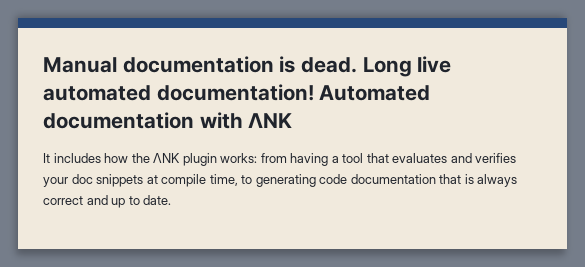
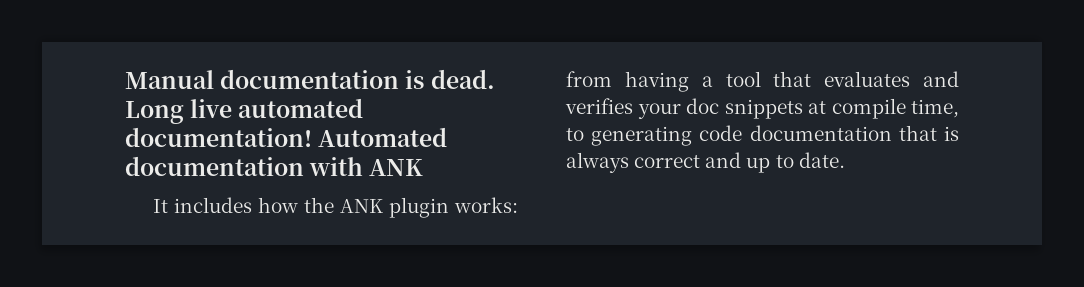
[248,113,293,128] ΛNK -> [369,159,424,176] ANK
[153,153,181,163] ΛNK -> [339,199,383,213] ANK

